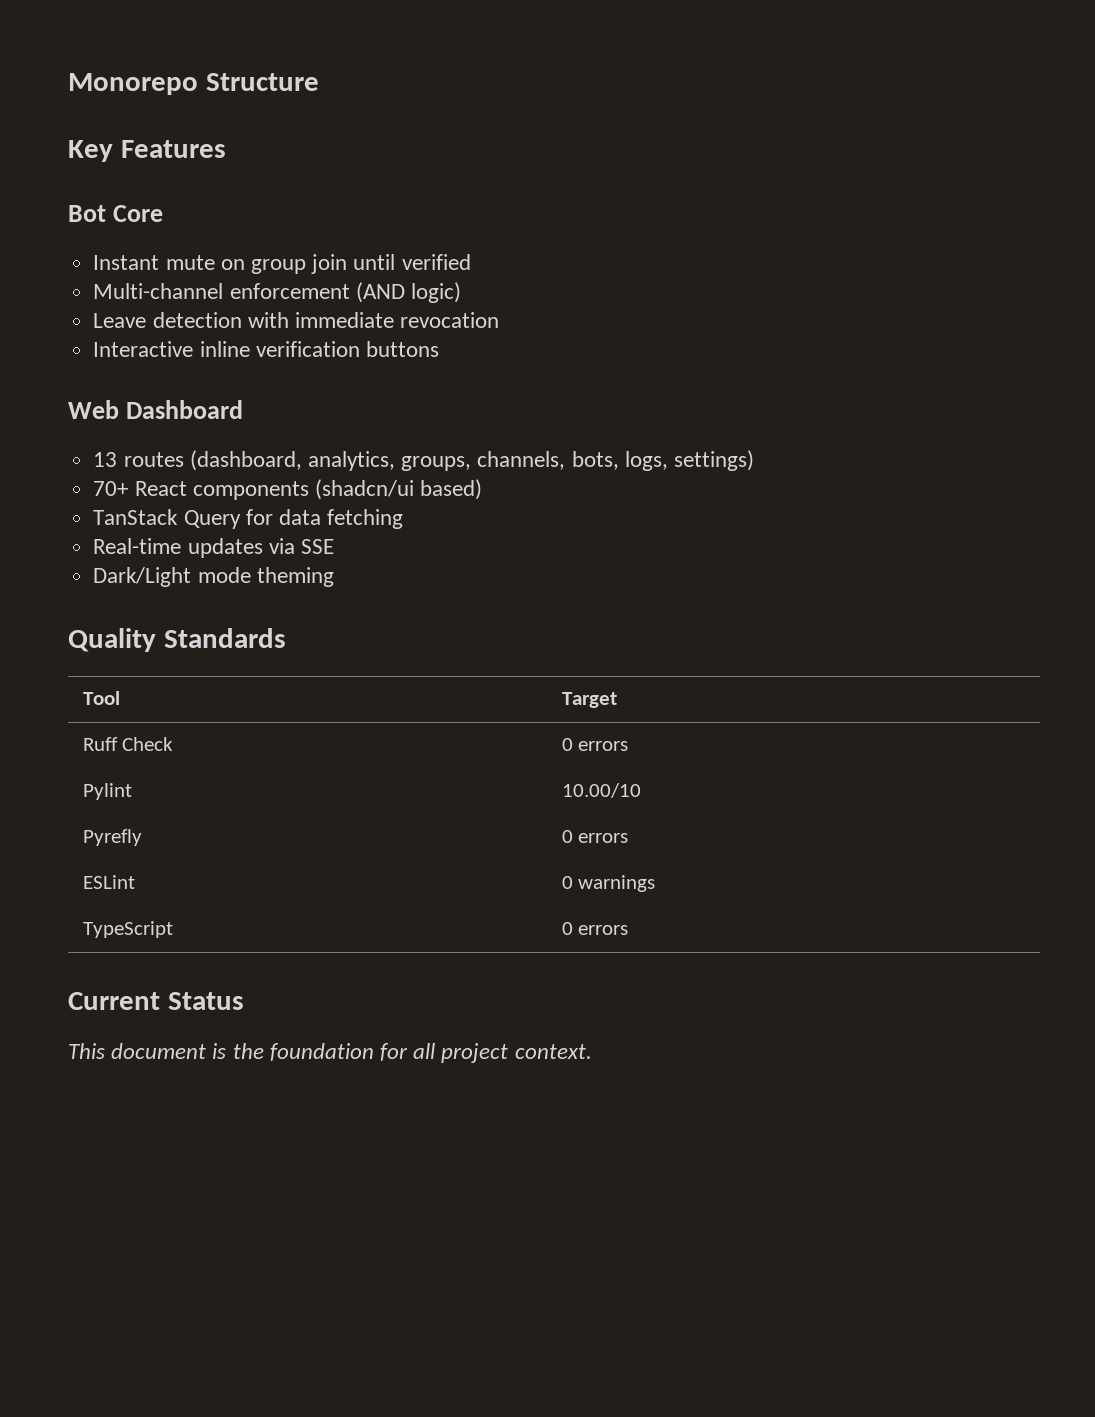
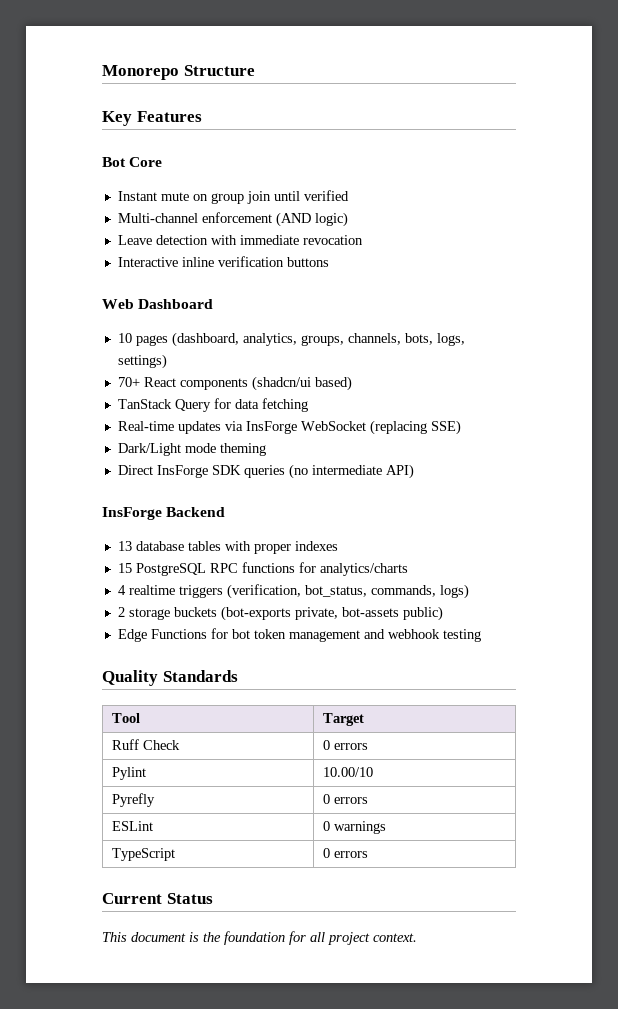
[93,452,184,467] 13 routes -> [117,333,168,346] 10 pages
[300,539,334,554] SSE -> [245,420,461,435] InsForge WebSocket (replacing SSE)
(334, 577) none -> [117,464,414,479] [102,507,226,520] [117,541,338,554] [117,562,408,576] [117,584,469,599] [117,606,443,621] [117,628,481,642] // Direct InsForge SDK queries (no intermediate API) // InsForge Backend // 13 database tables with proper indexes // 15 PostgreSQL RPC functions for analytics/charts // 4 realtime triggers (verification, bot_status, commands, logs) // 2 storage buckets (bot-exports private, bot-assets public) // Edge Functions for bot token management and webhook testing

